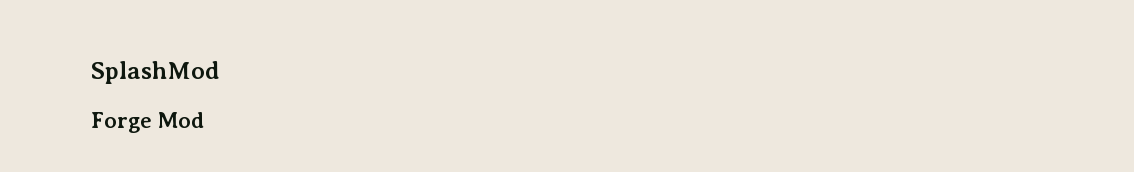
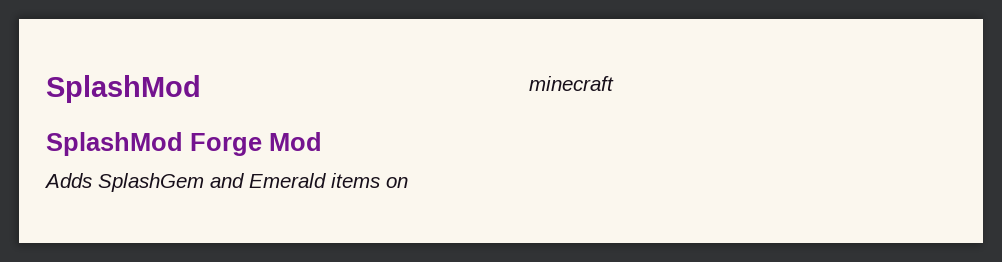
(219, 72) none -> [46,132,183,156] SplashMod
(204, 120) none -> [44,173,408,192] [529,76,614,91] // Adds SplashGem and Emerald items on minecraft

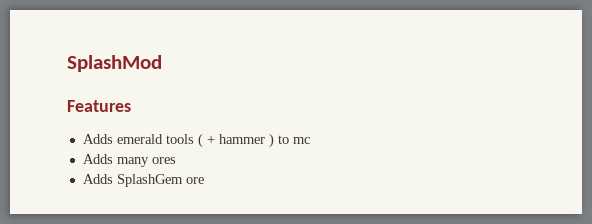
[46,132,322,156] [44,173,408,192] [529,76,614,91] SplashMod Forge Mod // Adds SplashGem and Emerald items on minecraft -> [67,100,131,112] [82,133,310,148] [82,154,176,167] [82,174,204,187] Features // Adds emerald tools ( + hammer ) to mc // Adds many ores // Adds SplashGem ore

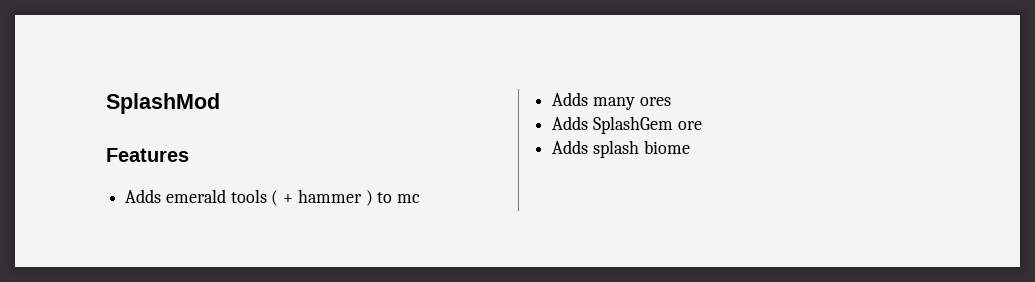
(204, 180) none -> [552,140,690,158] // Adds splash biome

